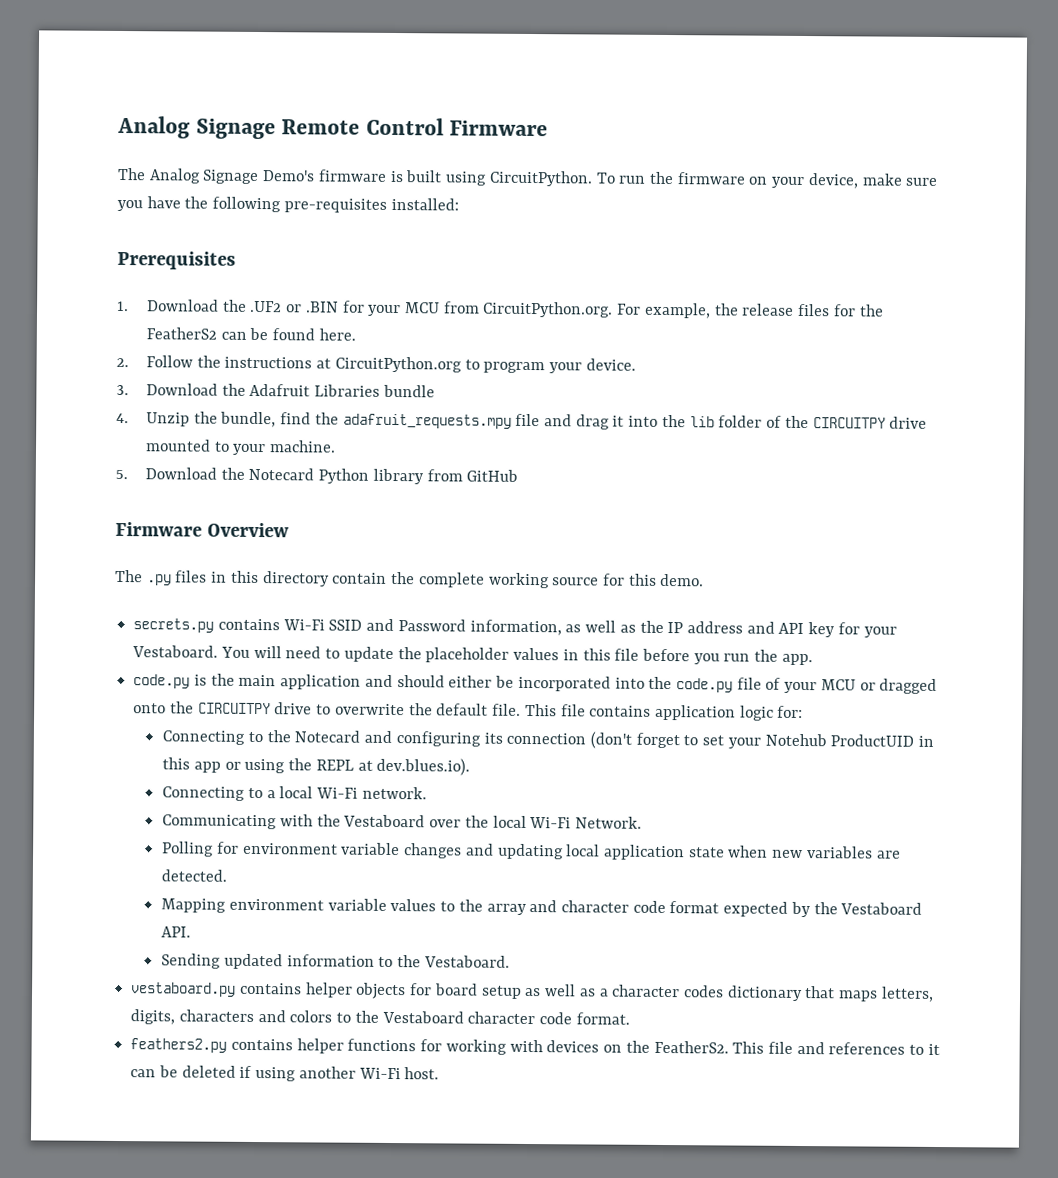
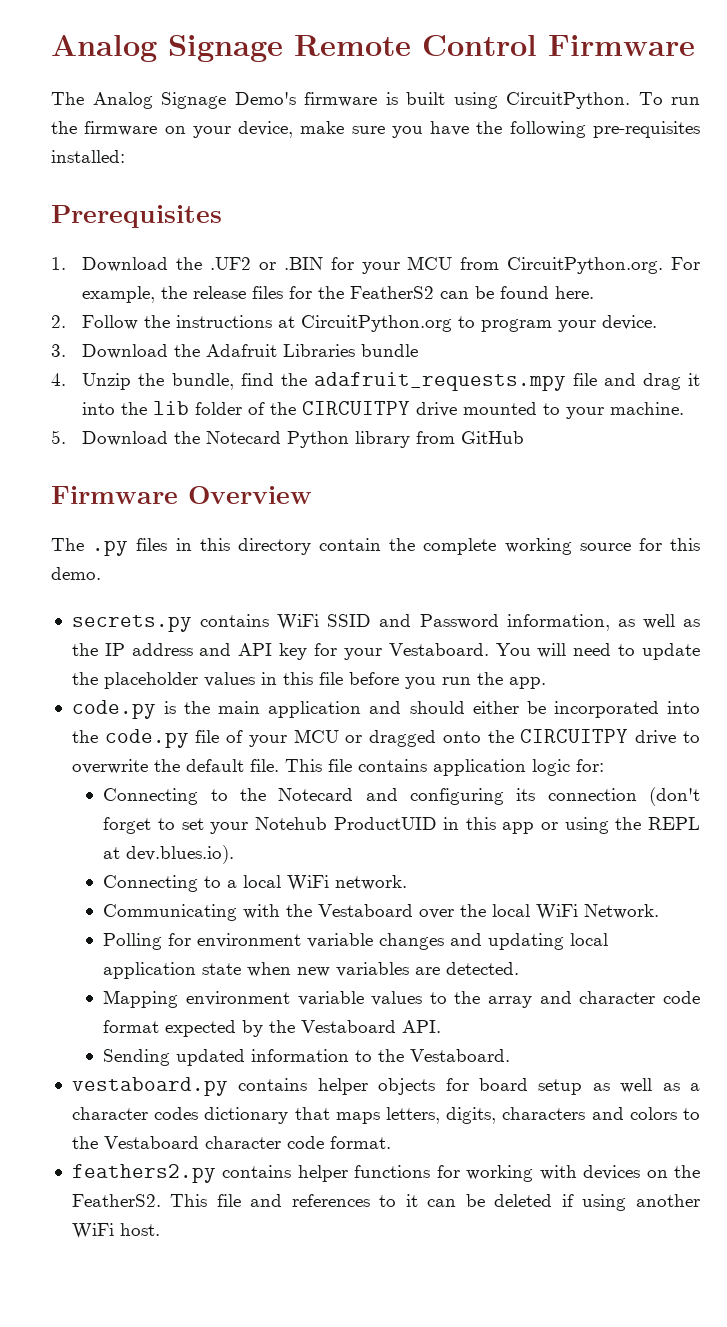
[282,619,325,631] Wi-Fi -> [277,614,320,630] WiFi
[316,787,359,799] Wi-Fi -> [287,875,330,891] WiFi
[529,817,572,829] Wi-Fi -> [536,904,579,920] WiFi
[358,1067,401,1080] Wi-Fi -> [71,1223,114,1239] WiFi

